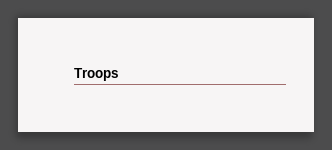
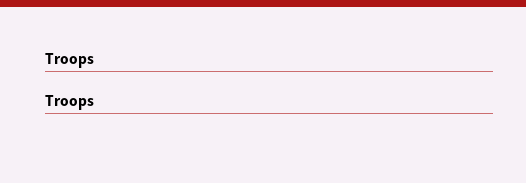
[74,68,119,81] Troops -> [45,53,94,68] [45,95,94,110] Troops // Troops

